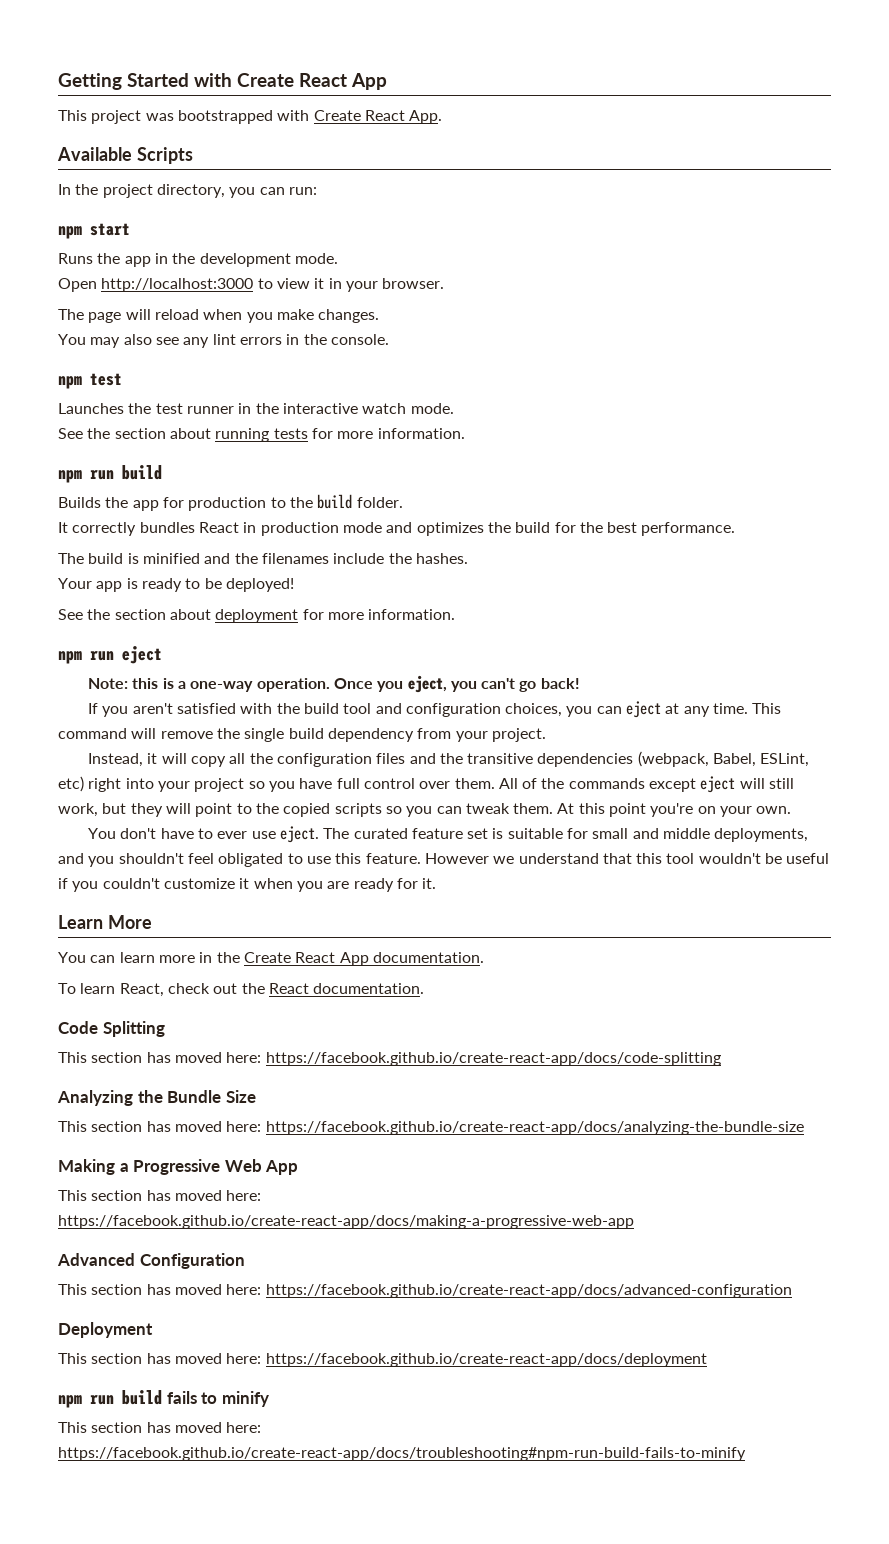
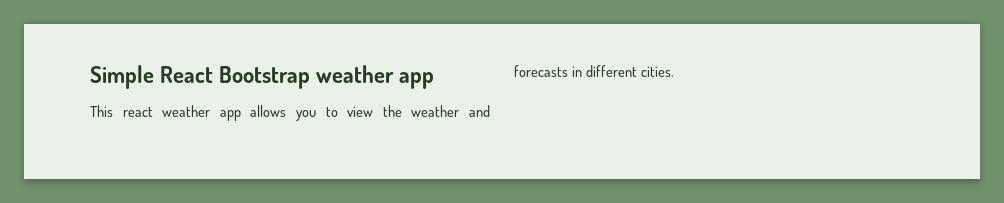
[58,73,387,90] [58,110,443,124] [57,147,193,164] [58,184,317,198] [58,223,130,239] [58,253,338,267] [58,278,445,292] [58,309,380,323] [58,334,389,348] [58,373,122,389] [58,403,454,414] [58,428,465,442] [58,465,162,483] [58,494,403,511] [58,522,736,536] [58,553,468,564] [58,578,294,592] [58,609,456,623] [58,646,162,664] [87,675,580,693] [87,701,782,718] [58,728,546,742] [87,751,810,767] [58,776,795,793] [58,803,792,817] [87,826,809,843] [58,853,830,867] [58,878,437,892] [58,915,152,929] [58,952,484,966] [58,983,425,997] [58,1021,165,1037] [58,1052,721,1066] [57,1090,256,1106] [58,1121,804,1135] [58,1159,299,1175] [58,1190,262,1201] [58,1215,634,1229] [57,1253,245,1269] [58,1284,792,1298] [58,1322,153,1338] [58,1353,707,1367] [58,1390,269,1408] [58,1422,262,1433] [58,1447,746,1461] Getting Started with Create React App // This project was bootstrapped with Create React App. // Available Scripts // In the project directory, you can run: // npm start // Runs the app in the development mode. // Open http://localhost:3000 to view it in your browser. // The page will reload when you make changes. // You may also see any lint errors in the console. // npm test // Launches the test runner in the interactive watch mode. // See the section about running tests for more information. // npm run build // Builds the app for production to the build folder. // It correctly bundles React in production mode and optimizes the build for the best performance. // The build is minified and the filenames include the hashes. // Your app is ready to be deployed! // See the section about deployment for more information. // npm run eject // Note: this is a one-way operation. Once you eject, you can't go back! // If you aren't satisfied with the build tool and configuration choices, you can eject at any time. This command will remove the single build dependency from your project. // Instead, it will copy all the configuration files and the transitive dependencies (webpack, Babel, ESLint, etc) right into your project so you have full control over them. All of the commands except eject will still work, but they will point to the copied scripts so you can tweak them. At this point you're on your own. // You don't have to ever use eject. The curated feature set is suitable for small and middle deployments, and you shouldn't feel obligated to use this feature. However we understand that this tool wouldn't be useful if you couldn't customize it when you are ready for it. // Learn More // You can learn more in the Create React App documentation. // To learn React, check out the React documentation. // Code Splitting // This section has moved here: https://facebook.github.io/create-react-app/docs/code-splitting // Analyzing the Bundle Size // This section has moved here: https://facebook.github.io/create-react-app/docs/analyzing-the-bundle-size // Making a Progressive Web App // This section has moved here: https://facebook.github.io/create-react-app/docs/making-a-progressive-web-app // Advanced Configuration // This section has moved here: https://facebook.github.io/create-react-app/docs/advanced-configuration // Deployment // This section has moved here: https://facebook.github.io/create-react-app/docs/deployment // npm run build fails to minify // This section has moved here: https://facebook.github.io/create-react-app/docs/troubleshooting#npm-run-build-fails-to-minify -> [90,65,435,89] [90,105,491,121] [514,65,674,77] Simple React Bootstrap weather app // This react weather app allows you to view the weather and forecasts in different cities.

